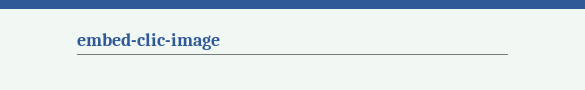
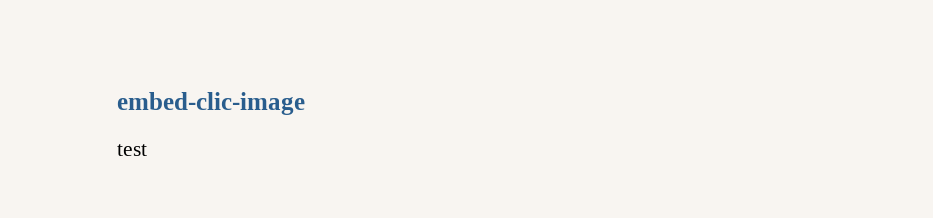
(220, 41) none -> [117,144,147,156] // test

